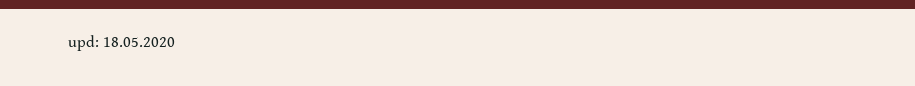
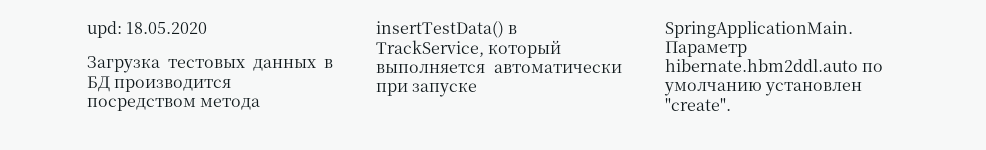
(176, 42) none -> [87,56,333,73] [87,76,232,92] [87,98,261,111] [376,21,518,38] [376,40,562,58] [376,63,622,73] [376,82,478,97] [665,21,853,38] [665,41,747,57] [665,59,884,72] [664,82,863,96] [665,98,731,111] // Загрузка тестовых данных в БД производится посредством метода insertTestData() в TrackService, который выполняется автоматически при запуске SpringApplicationMain. Параметр hibernate.hbm2ddl.auto по умолчанию установлен "create".

